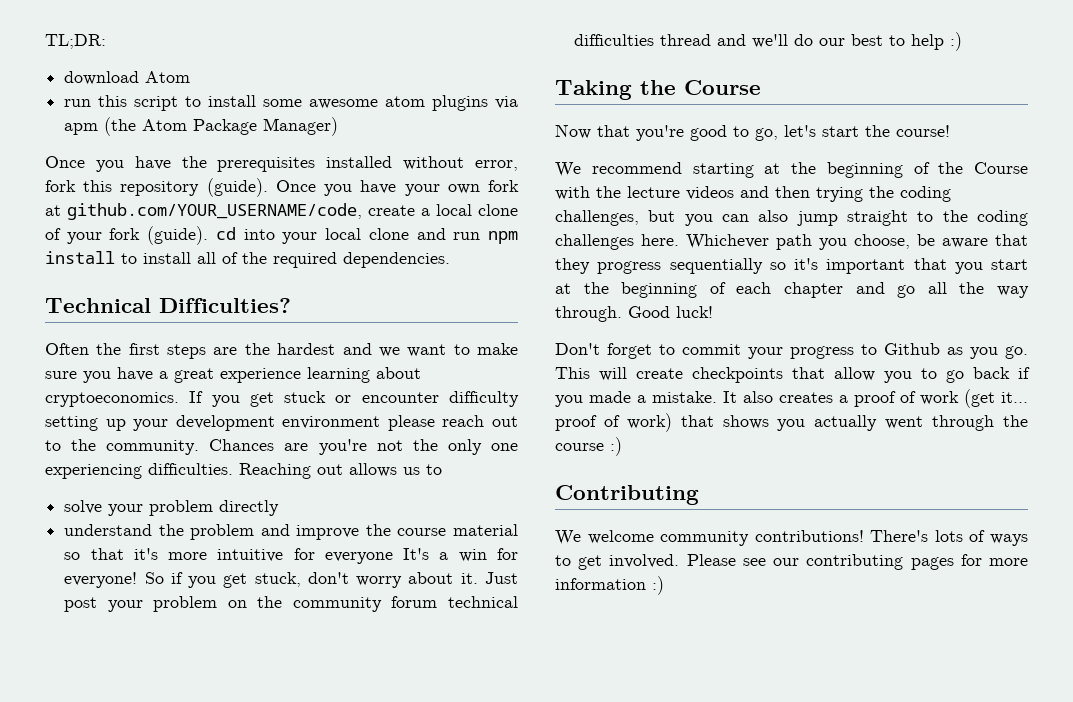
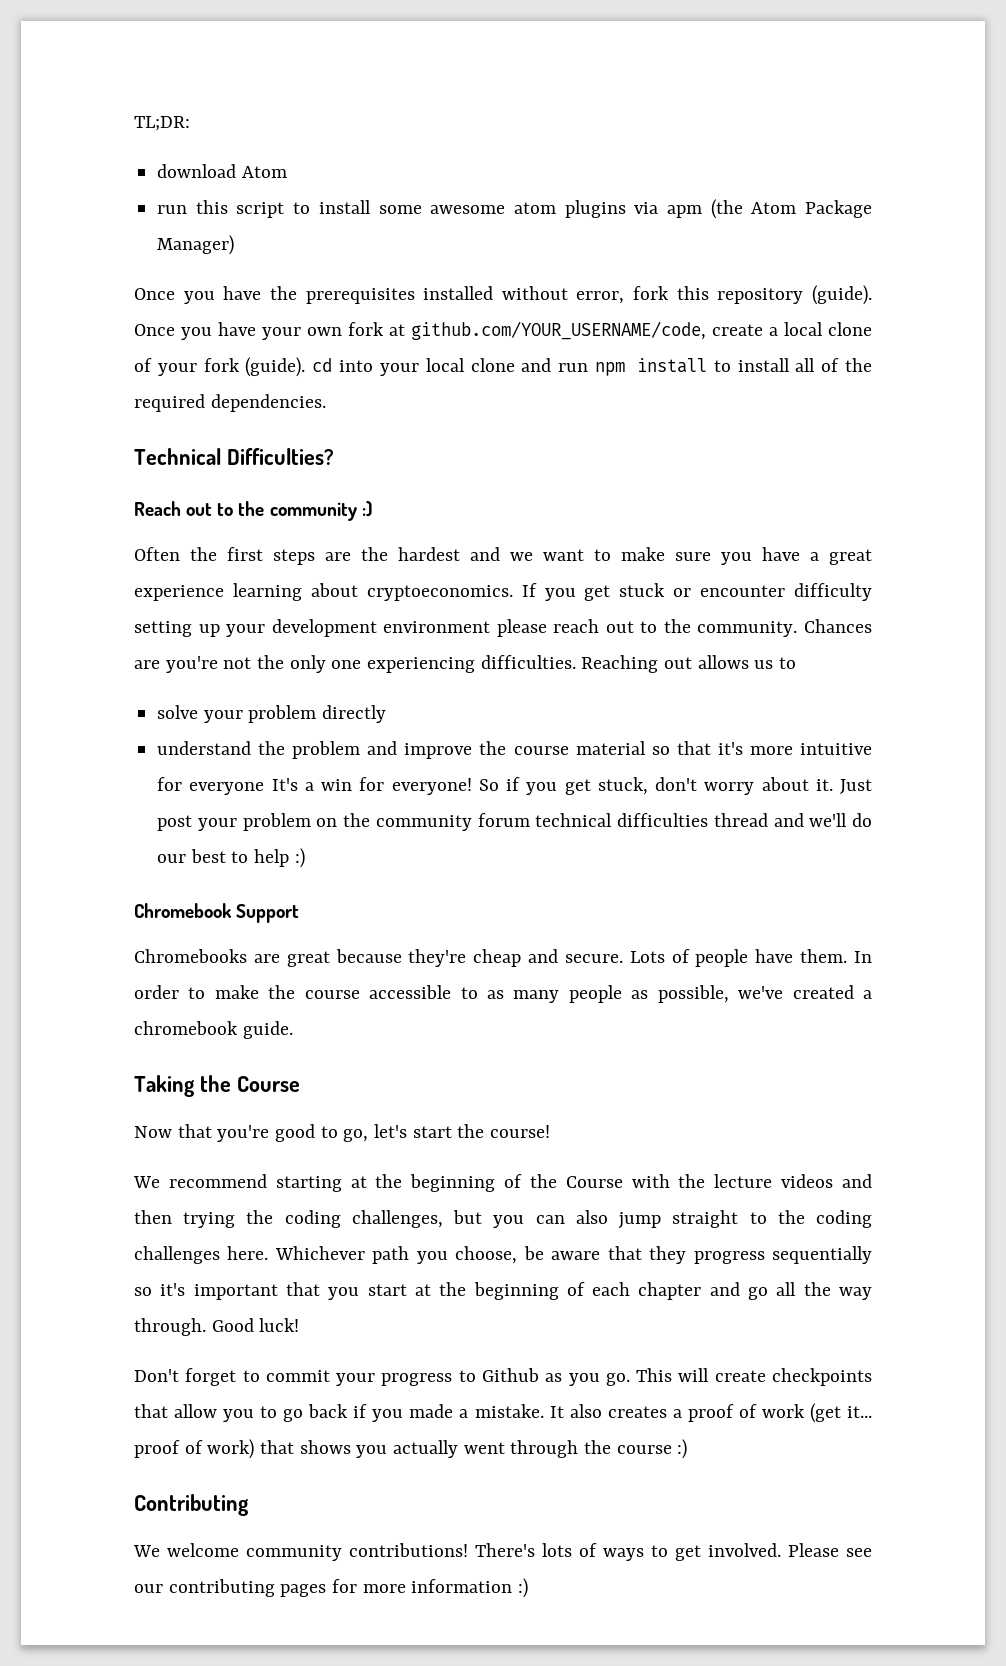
(291, 305) none -> [134,501,372,521] // Reach out to the community :)
(963, 41) none -> [134,903,300,923] [134,949,872,967] [134,985,873,1003] [134,1021,293,1039] // Chromebook Support // Chromebooks are great because they're cheap and secure. Lots of people have them. In order to make the course accessible to as many people as possible, we've created a chromebook guide.

